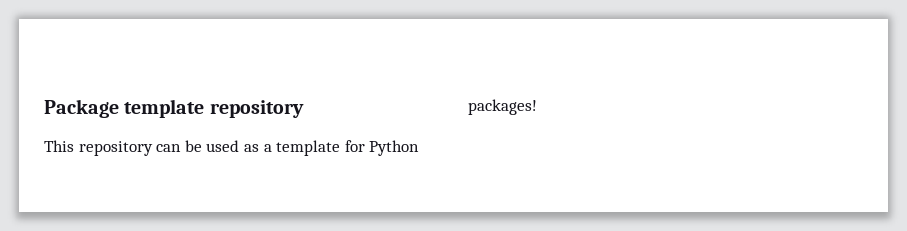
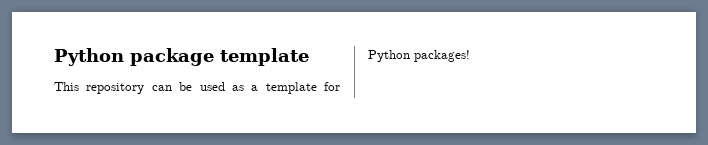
[44,99,304,118] Package template repository -> [54,48,309,66] Python package template

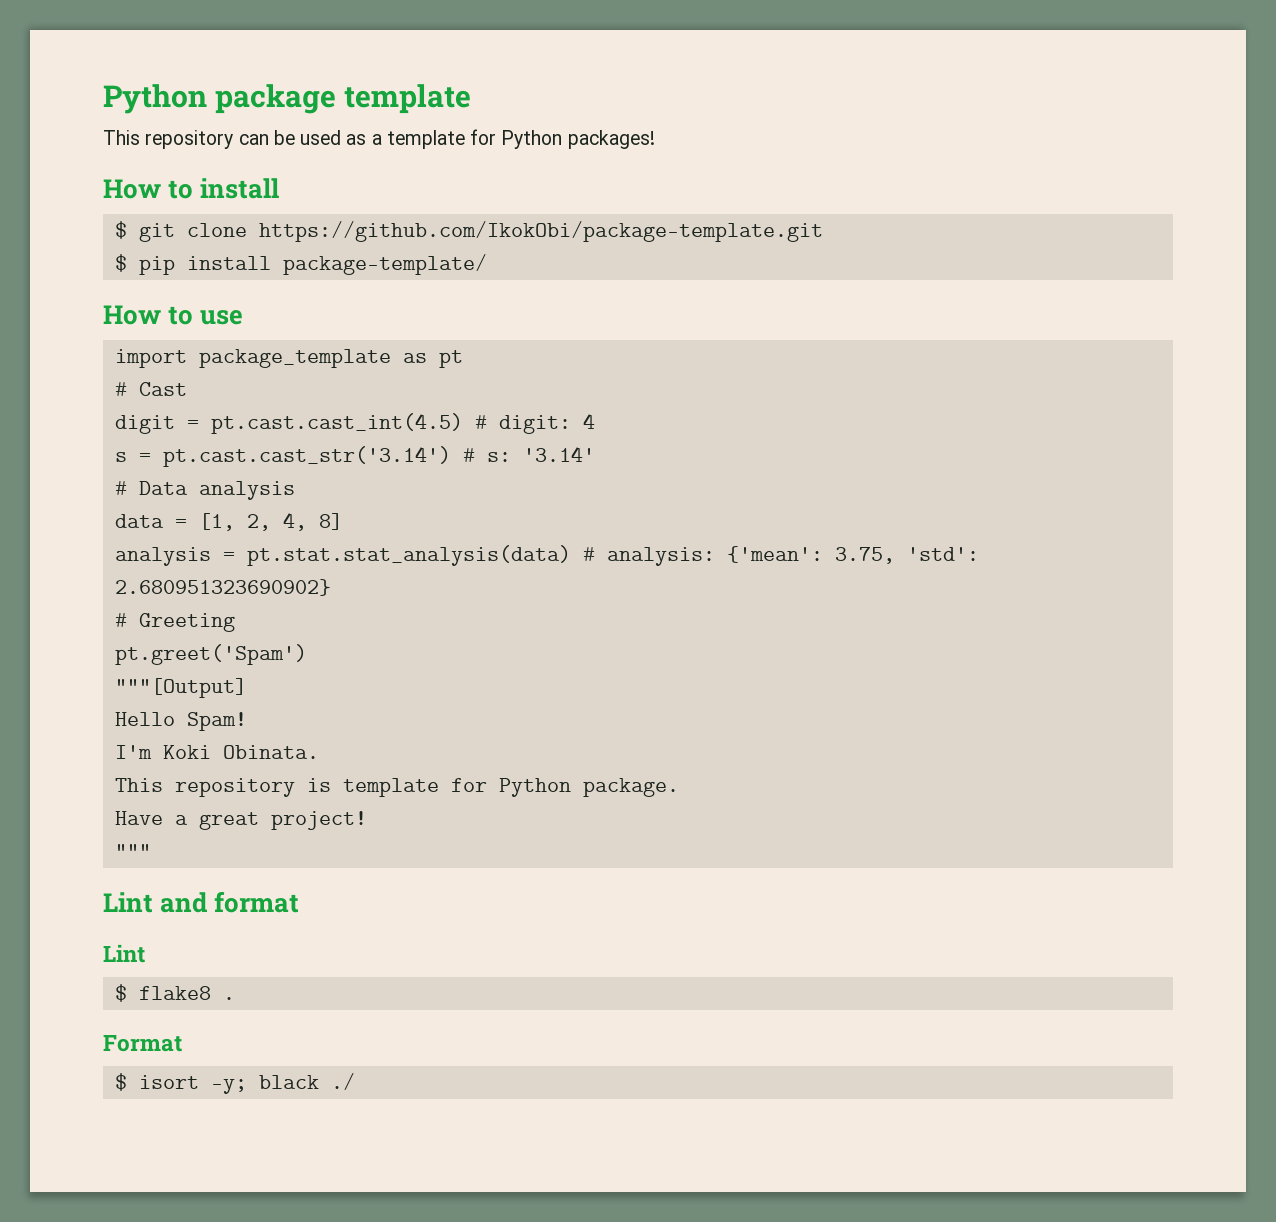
(470, 56) none -> [103,178,280,199] [114,221,823,242] [114,254,487,275] [103,305,244,325] [114,349,463,368] [114,382,187,396] [114,413,595,434] [114,446,595,467] [114,481,295,500] [114,512,343,531] [114,545,979,566] [114,579,331,596] [114,613,235,632] [114,644,307,665] [114,678,247,698] [114,712,247,731] [114,745,319,759] [114,778,679,797] [114,811,367,830] [114,844,151,858] [103,891,300,913] [103,944,145,963] [114,984,235,1002] [103,1035,182,1052] [114,1073,355,1094] // How to install // $ git clone https://github.com/IkokObi/package-template.git // $ pip install package-template/ // How to use // import package_template as pt // # Cast // digit = pt.cast.cast_int(4.5) # digit: 4 // s = pt.cast.cast_str('3.14') # s: '3.14' // # Data analysis // data = [1, 2, 4, 8] // analysis = pt.stat.stat_analysis(data) # analysis: {'mean': 3.75, 'std': 2.680951323690902} // # Greeting // pt.greet('Spam') // """[Output] // Hello Spam! // I'm Koki Obinata. // This repository is template for Python package. // Have a great project! // """ // Lint and format // Lint // $ flake8 . // Format // $ isort -y; black ./

